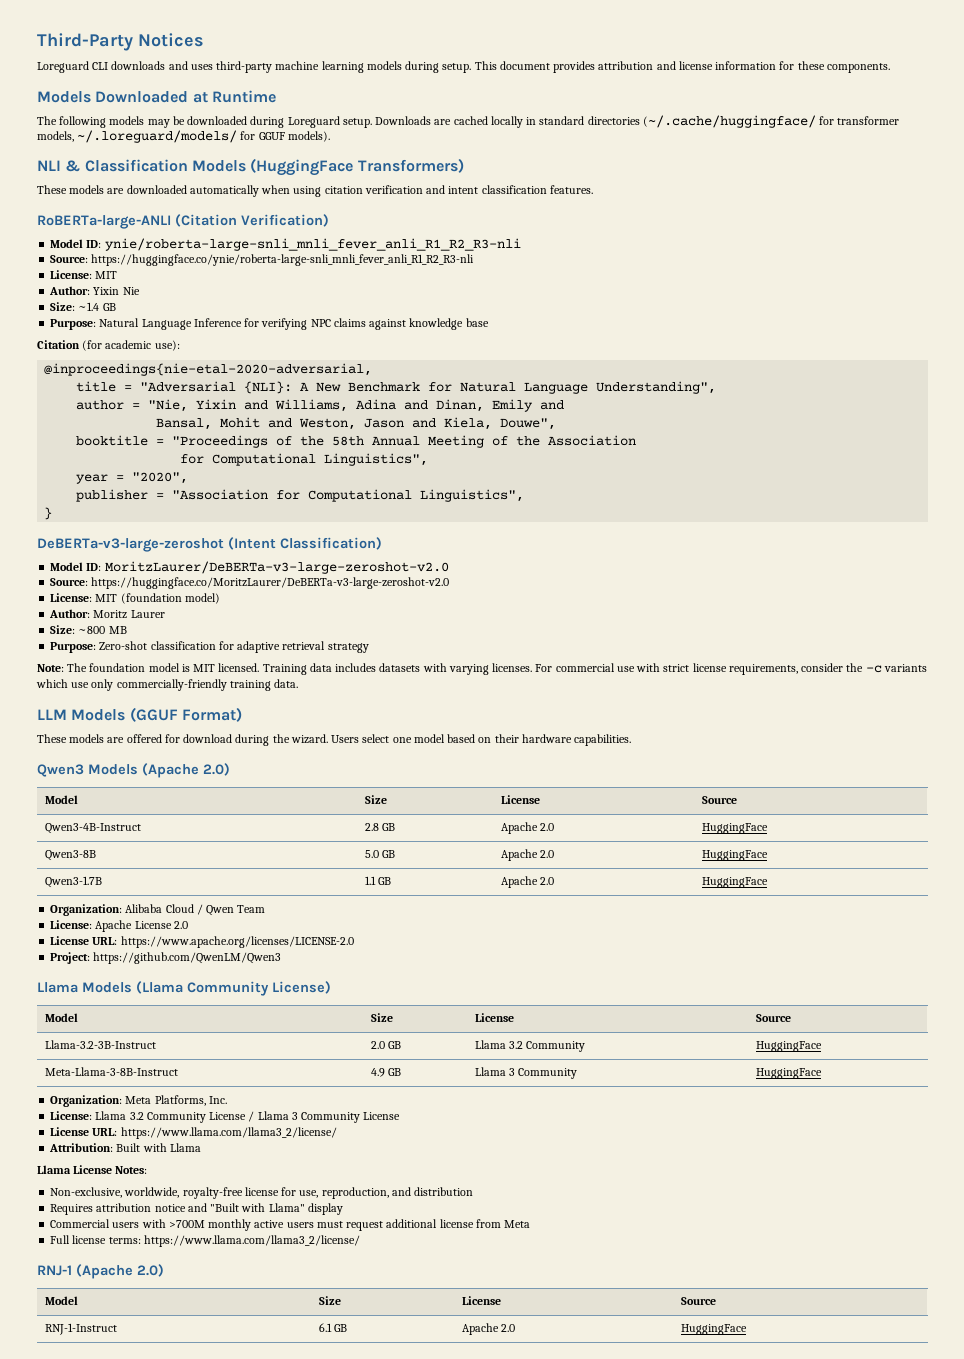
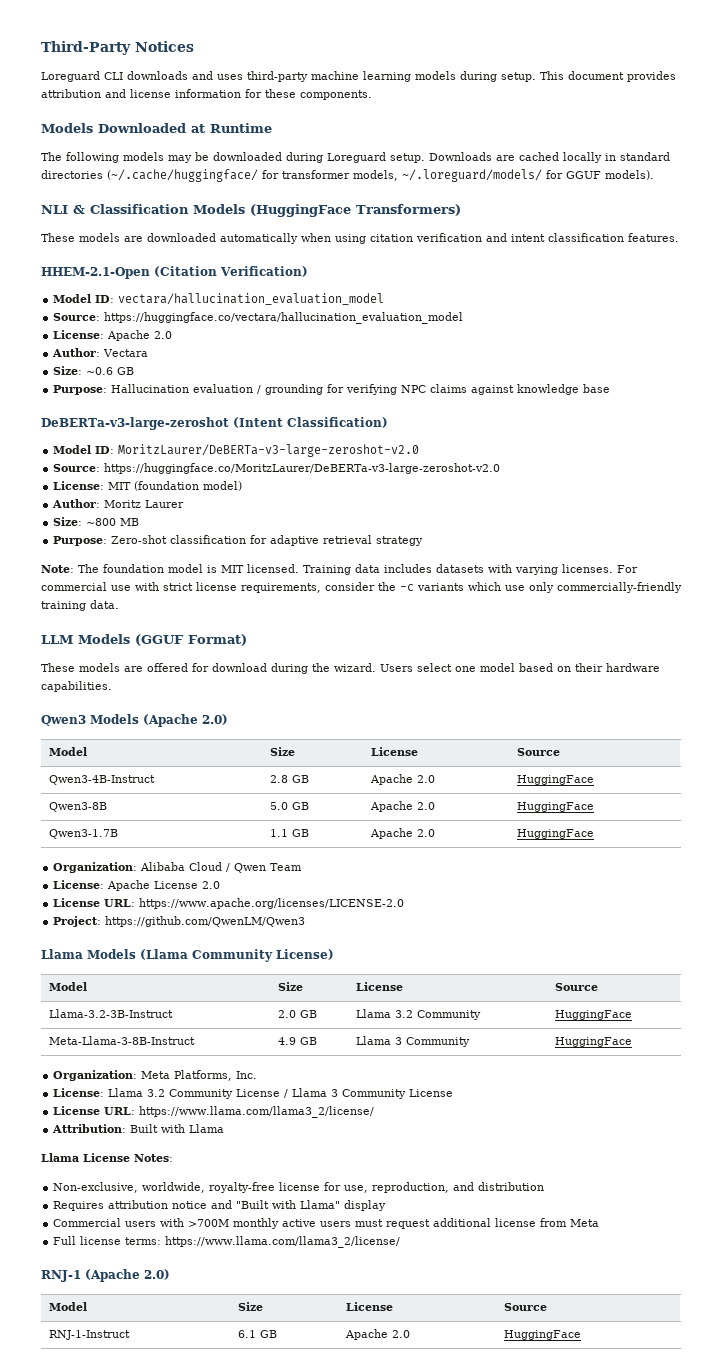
[37,215,171,229] RoBERTa-large-ANLI -> [41,267,150,279] HHEM-2.1-Open
[104,238,521,251] [50,254,475,266] [50,270,118,279] [49,286,140,295] [50,302,100,311] ynie/roberta-large-snli_mnli_fever_anli_R1_R2_R3-nli // Source: https://huggingface.co/ynie/roberta-large-snli_mnli_fever_anli_R1_R2_R3-nli // License: MIT // Author: Yixin Nie // Size: ~1.4 -> [118,293,385,305] [53,312,464,324] [53,330,173,341] [52,348,149,357] [53,366,114,375] vectara/hallucination_evaluation_model // Source: https://huggingface.co/vectara/hallucination_evaluation_model // License: Apache 2.0 // Author: Vectara // Size: ~0.6
[99,318,242,330] Natural Language Inference -> [111,384,324,395] Hallucination evaluation / grounding
[37,340,180,351] [44,363,373,376] [76,381,717,394] [76,399,565,412] [156,417,557,430] [76,435,637,448] [180,453,429,466] [76,472,189,484] [76,489,525,502] [44,507,53,520] // Citation (for academic use): // @inproceedings{nie-etal-2020-adversarial, // title = "Adversarial {NLI}: A New Benchmark for Natural Language Understanding", // author = "Nie, Yixin and Williams, Adina and Dinan, Emily and // Bansal, Mohit and Weston, Jason and Kiela, Douwe", // booktitle = "Proceedings of the 58th Annual Meeting of the Association // for Computational Linguistics", // year = "2020", // publisher = "Association for Computational Linguistics", // } -> (611, 388) none

